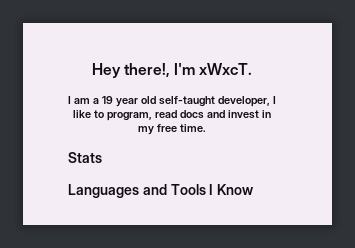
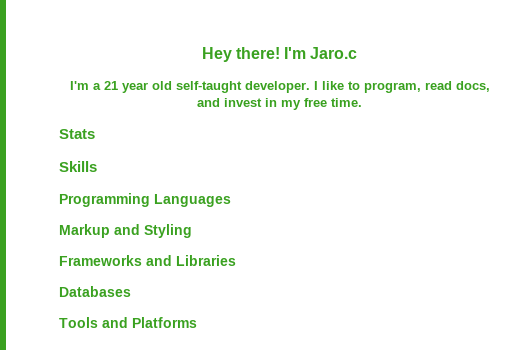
[123,63,253,78] [68,96,114,104] there!, I'm xWxcT. // I am a 19 -> [235,47,358,59] [69,81,118,90] there! I'm Jaro.c // I'm a 21
[217,96,270,107] developer, -> [244,81,310,93] developer.
[179,110,204,119] docs -> [455,81,490,92] docs,
(102, 157) none -> [59,161,97,172] [59,193,150,207] Skills // Programming
[142,184,255,195] and Tools I Know -> [59,224,192,238] [59,255,236,266] [59,286,131,297] [59,317,197,328] // Markup and Styling // Frameworks and Libraries // Databases // Tools and Platforms

